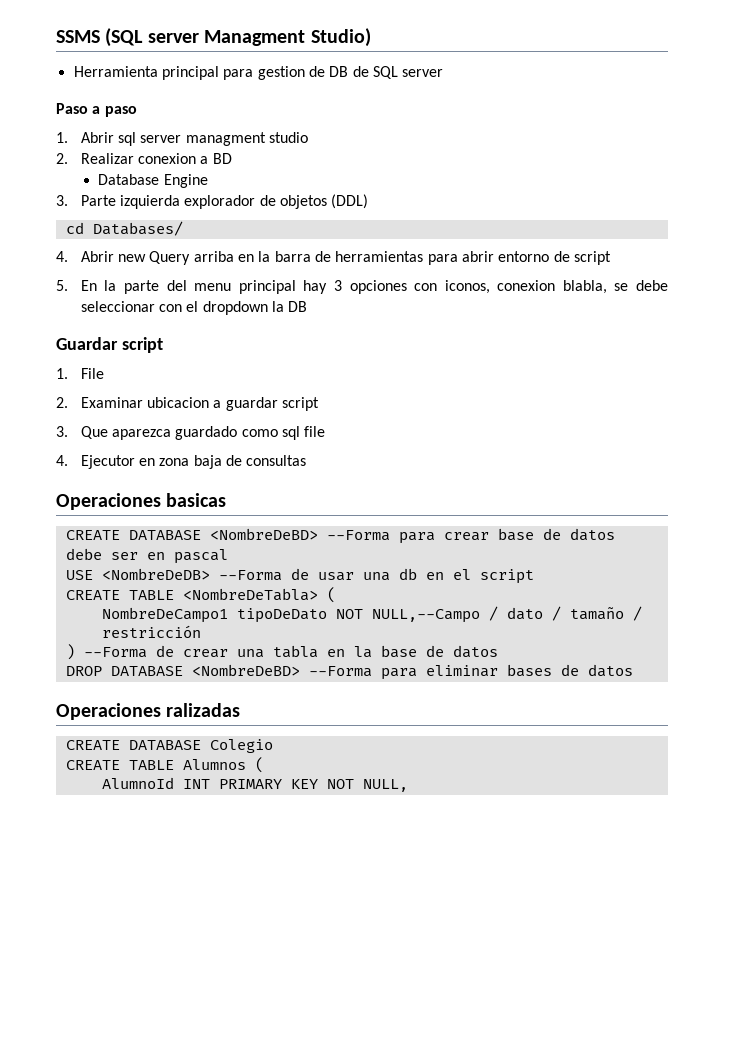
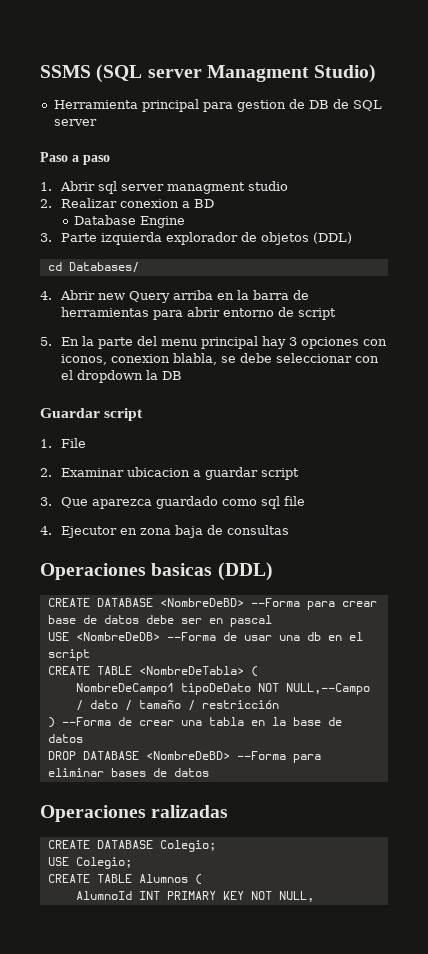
(227, 500) none -> [217,562,273,581] (DDL)
[209,739,273,753] Colegio -> [159,840,216,852] [47,857,132,869] Colegio; // USE Colegio;

